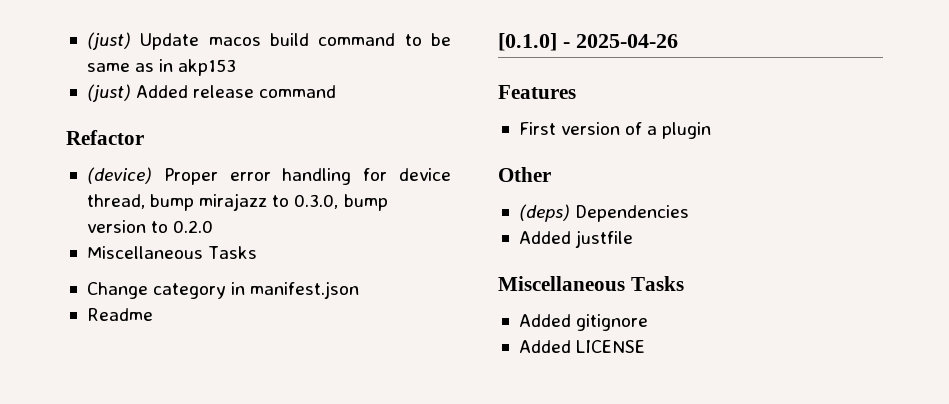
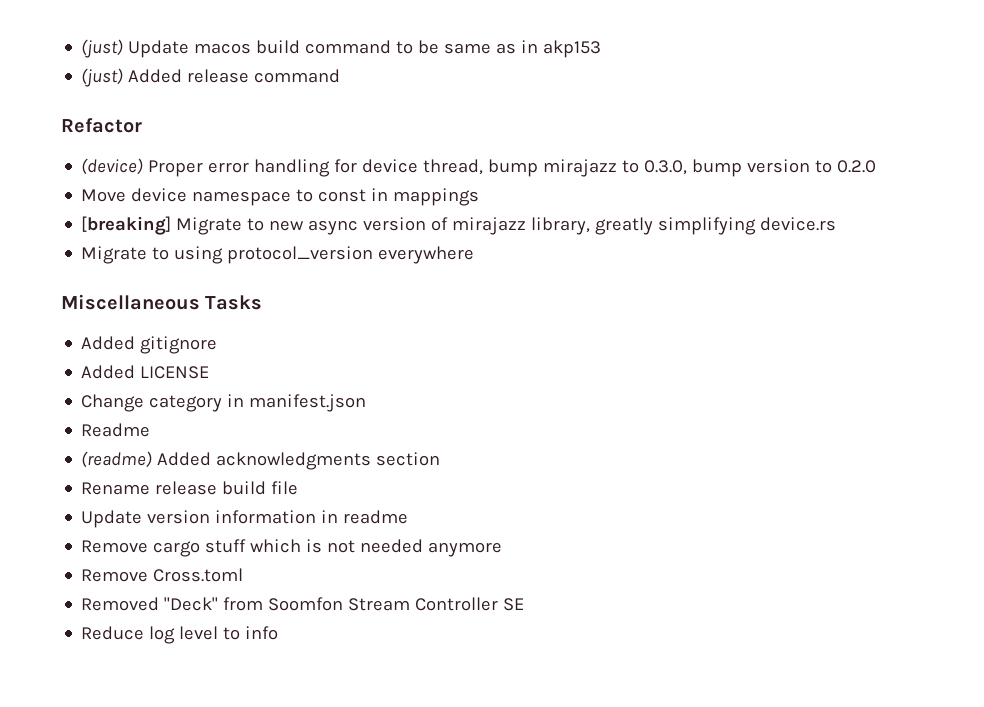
[86,246,258,259] [86,281,360,299] [86,308,153,321] [498,33,678,51] [498,85,576,99] [518,122,712,139] [498,167,551,182] [518,204,690,222] [518,230,634,248] Miscellaneous Tasks // Change category in manifest.json // Readme // [0.1.0] - 2025-04-26 // Features // First version of a plugin // Other // (deps) Dependencies // Added justfile -> [81,188,480,206] [81,216,837,235] [81,246,475,264] Move device namespace to const in mappings // [breaking] Migrate to new async version of mirajazz library, greatly simplifying device.rs // Migrate to using protocol_version everywhere
(646, 346) none -> [81,394,367,412] [81,423,151,437] [81,451,441,470] [81,481,299,495] [81,510,409,528] [81,539,503,557] [81,568,244,582] [81,597,525,611] [81,626,279,644] // Change category in manifest.json // Readme // (readme) Added acknowledgments section // Rename release build file // Update version information in readme // Remove cargo stuff which is not needed anymore // Remove Cross.toml // Removed "Deck" from Soomfon Stream Controller SE // Reduce log level to info

